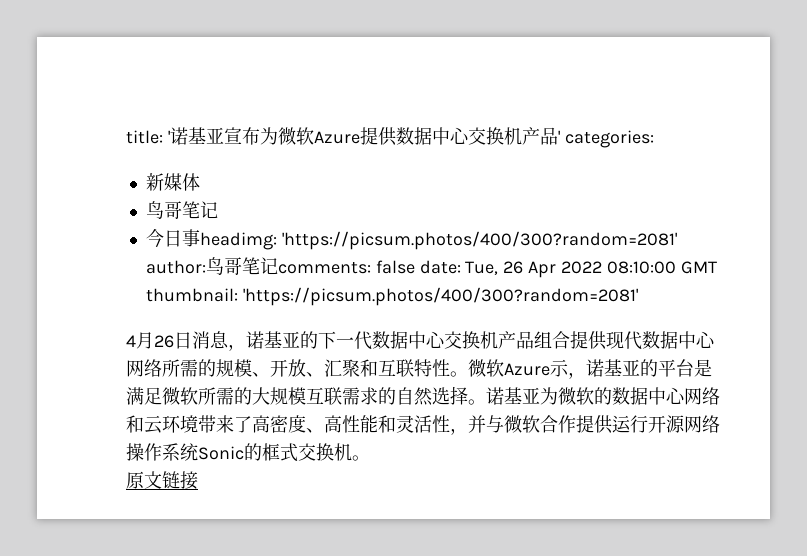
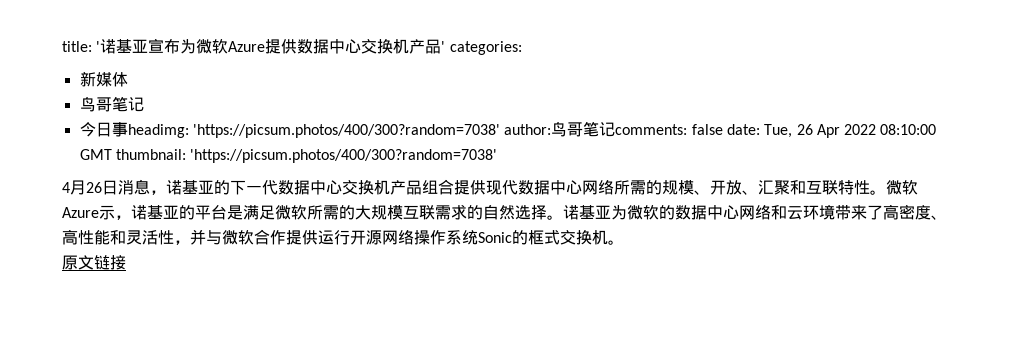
[281,231,677,250] 'https://picsum.photos/400/300?random=2081' -> [192,124,500,138] 'https://picsum.photos/400/300?random=7038'
[242,287,638,306] 'https://picsum.photos/400/300?random=2081' -> [190,149,498,163] 'https://picsum.photos/400/300?random=7038'

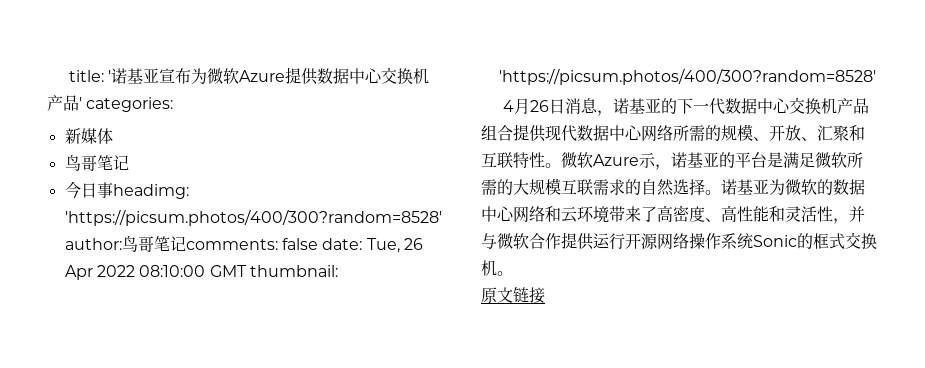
[192,124,500,138] 'https://picsum.photos/400/300?random=7038' -> [64,209,442,226] 'https://picsum.photos/400/300?random=8528'
[190,149,498,163] 'https://picsum.photos/400/300?random=7038' -> [498,68,876,85] 'https://picsum.photos/400/300?random=8528'

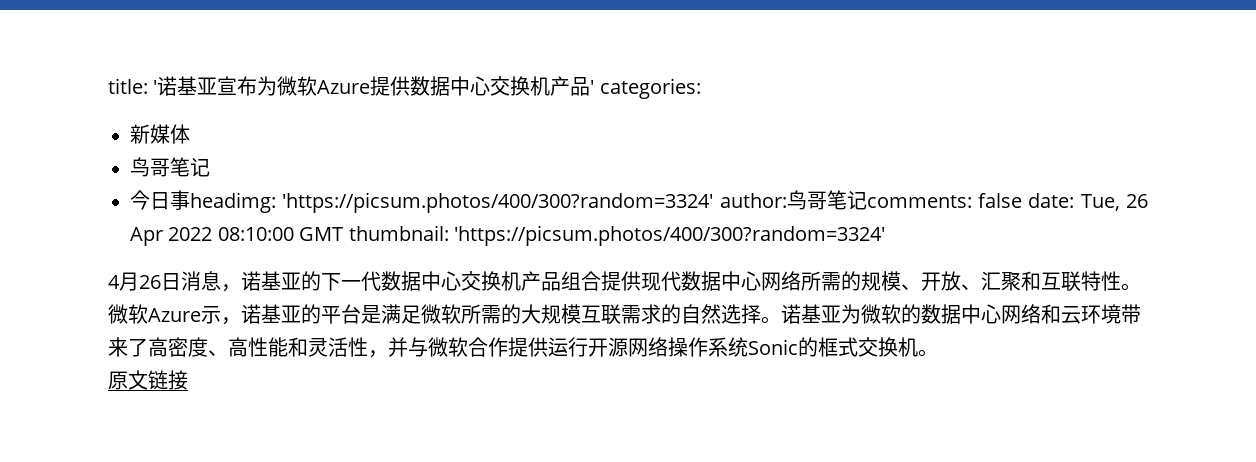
[64,209,442,226] 'https://picsum.photos/400/300?random=8528' -> [282,192,714,213] 'https://picsum.photos/400/300?random=3324'
[498,68,876,85] 'https://picsum.photos/400/300?random=8528' -> [454,225,885,246] 'https://picsum.photos/400/300?random=3324'

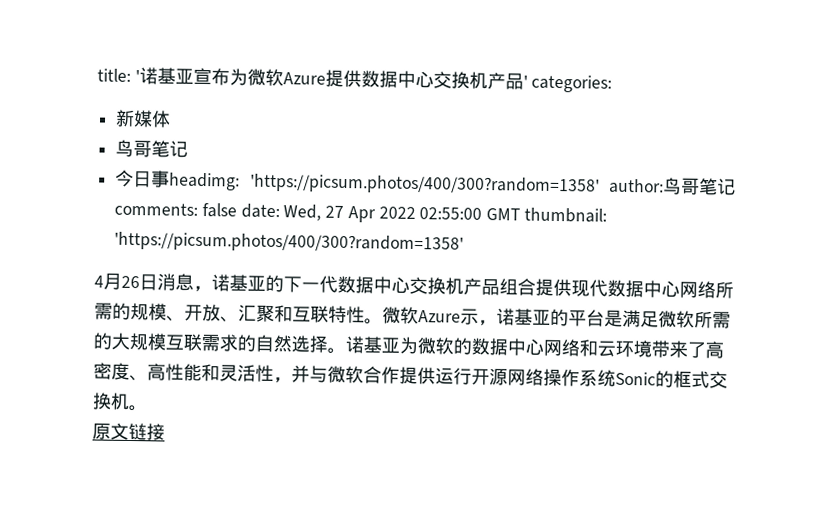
[282,192,714,213] 'https://picsum.photos/400/300?random=3324' -> [249,173,600,196] 'https://picsum.photos/400/300?random=1358'
[1080,194,1148,211] Tue, 26 -> [283,204,345,221] Wed, 27
[217,227,294,241] 08:10:00 -> [419,207,483,220] 02:55:00
[454,225,885,246] 'https://picsum.photos/400/300?random=3324' -> [114,231,465,254] 'https://picsum.photos/400/300?random=1358'

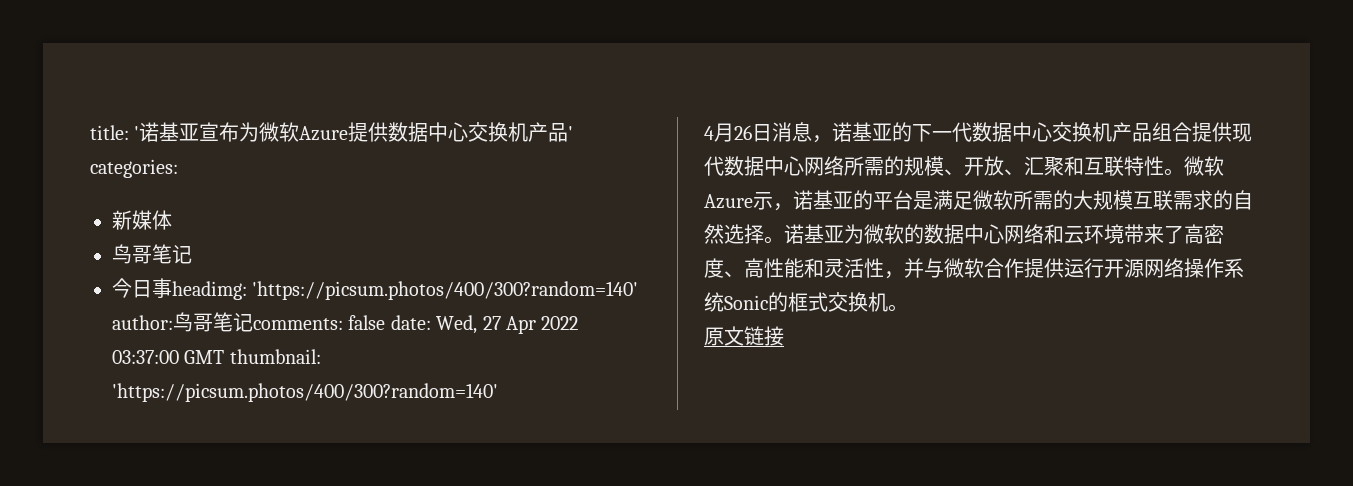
[249,173,600,196] 'https://picsum.photos/400/300?random=1358' -> [252,281,639,300] 'https://picsum.photos/400/300?random=140'
[419,207,483,220] 02:55:00 -> [112,350,179,364] 03:37:00
[114,231,465,254] 'https://picsum.photos/400/300?random=1358' -> [112,383,498,402] 'https://picsum.photos/400/300?random=140'

